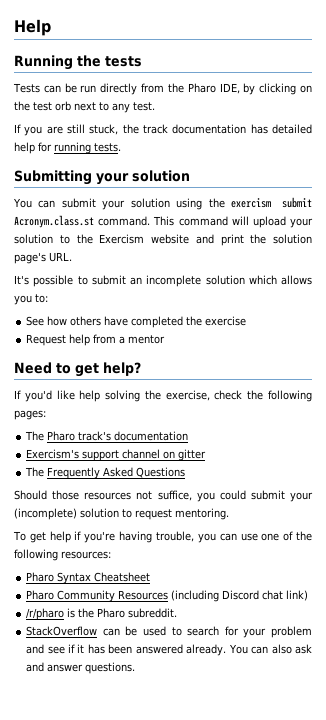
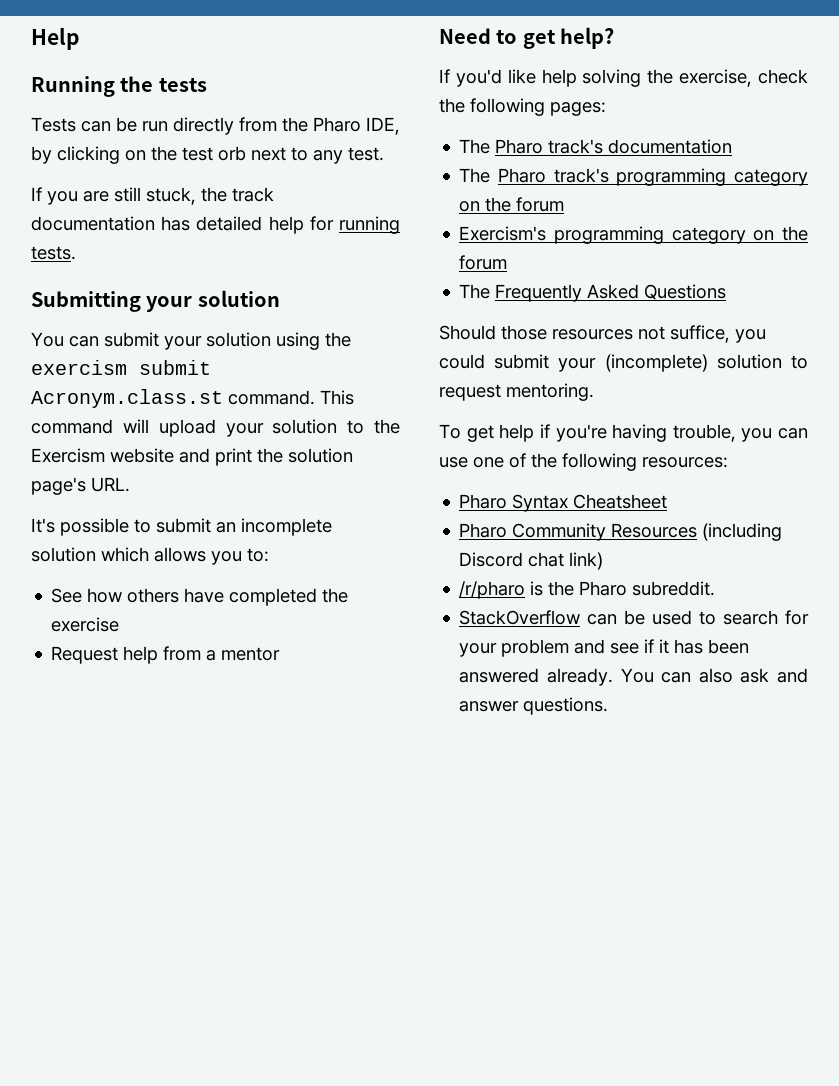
[26,449,207,461] Exercism's support channel on gitter -> [459,168,808,186] [459,197,565,212] [459,226,808,244] [459,255,508,270] The Pharo track's programming category on the forum // Exercism's programming category on the forum

